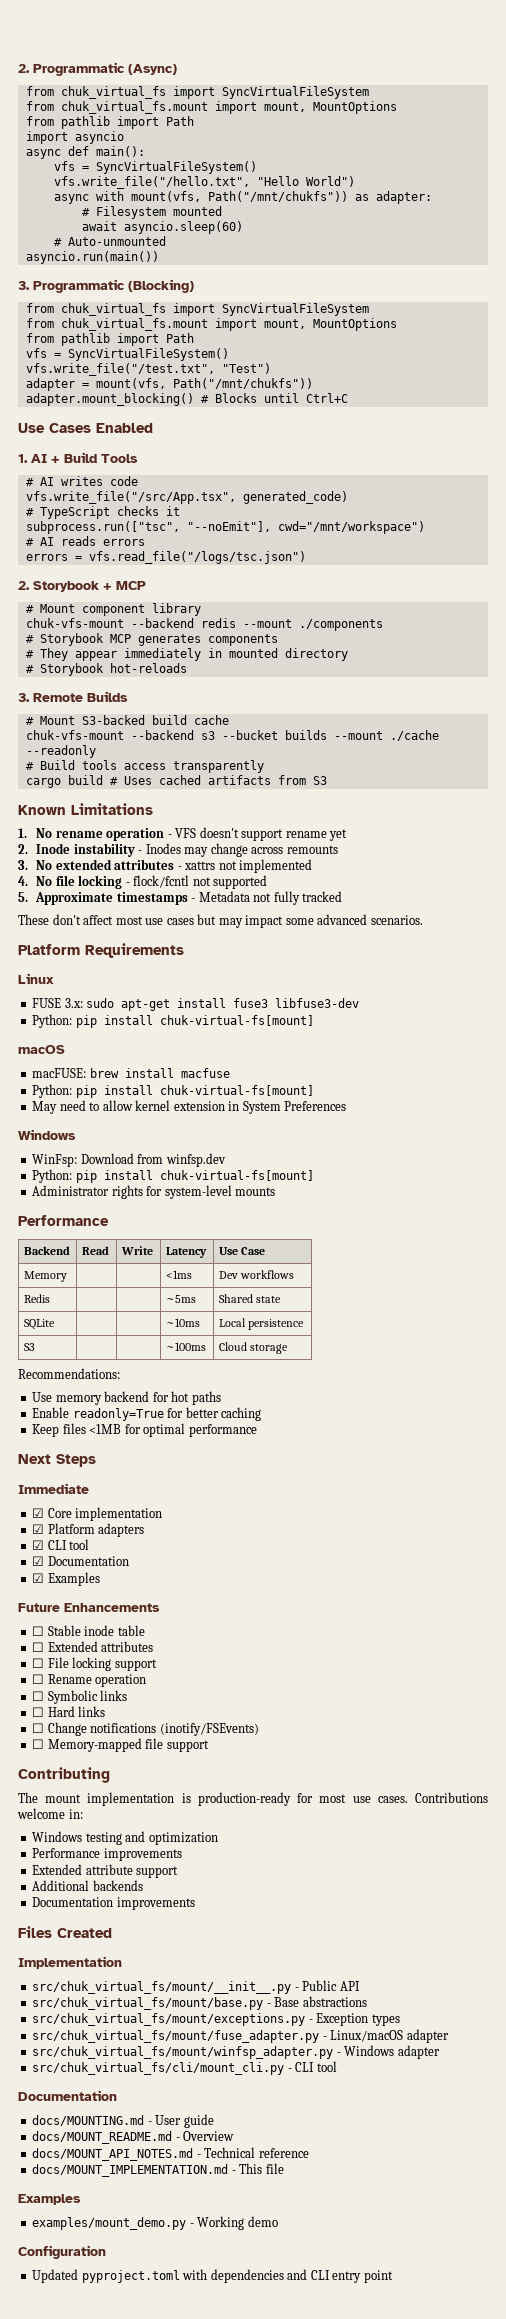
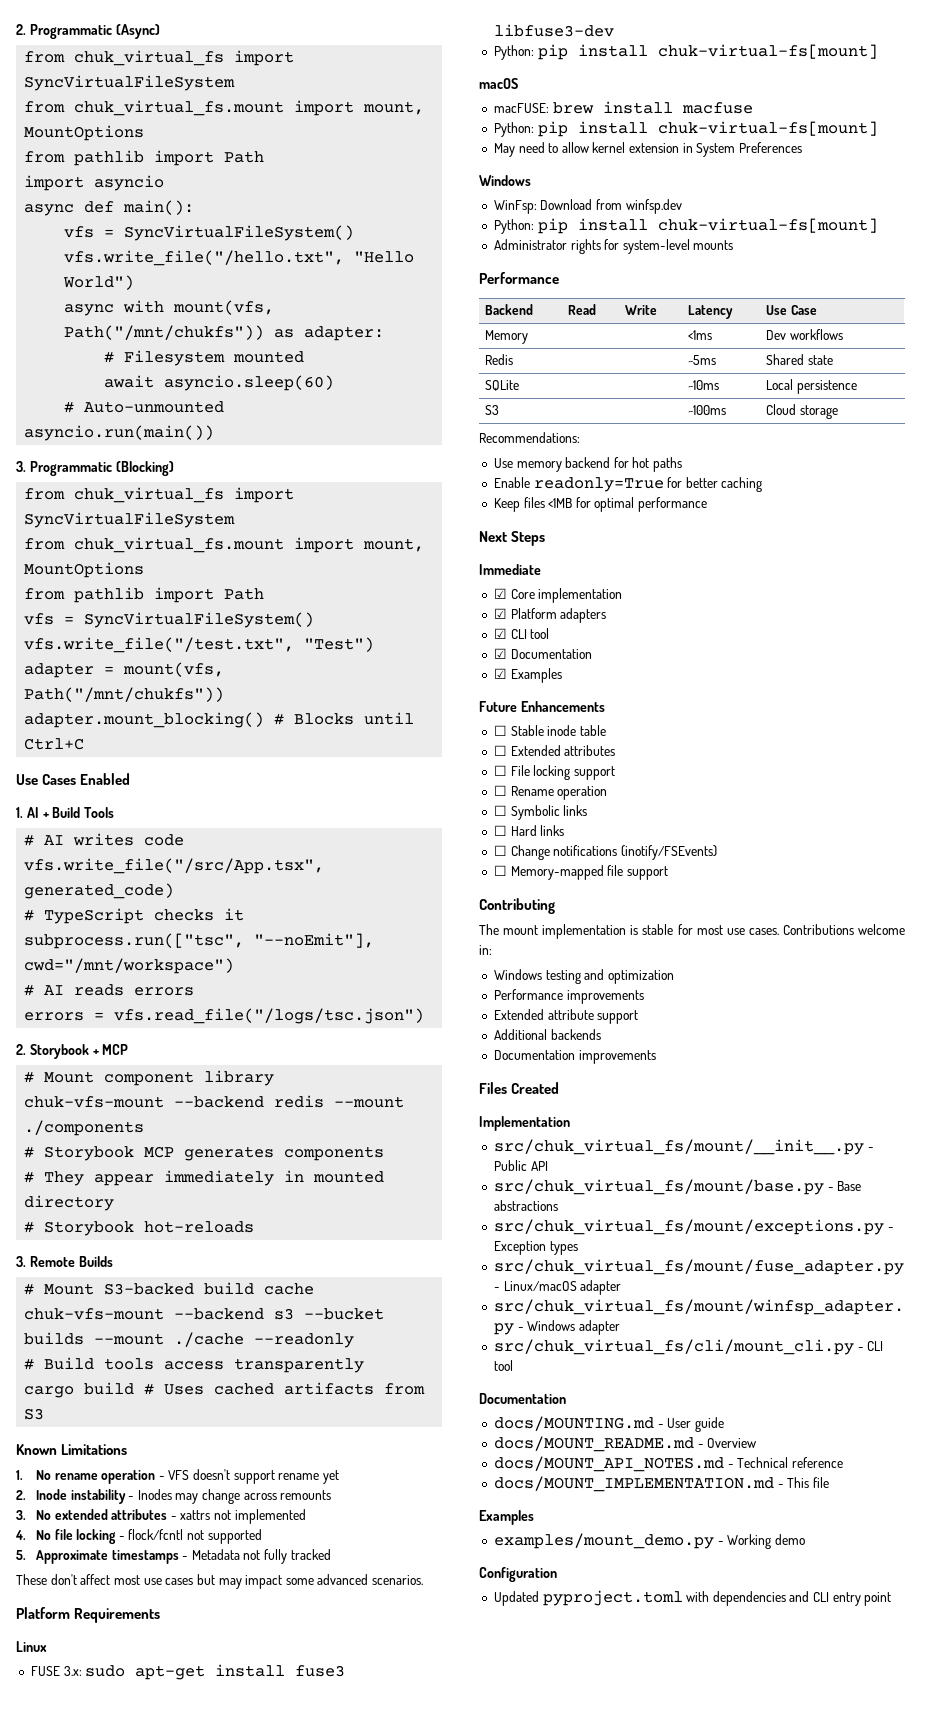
[197,1792,291,1806] production-ready -> [642,924,674,935] stable

